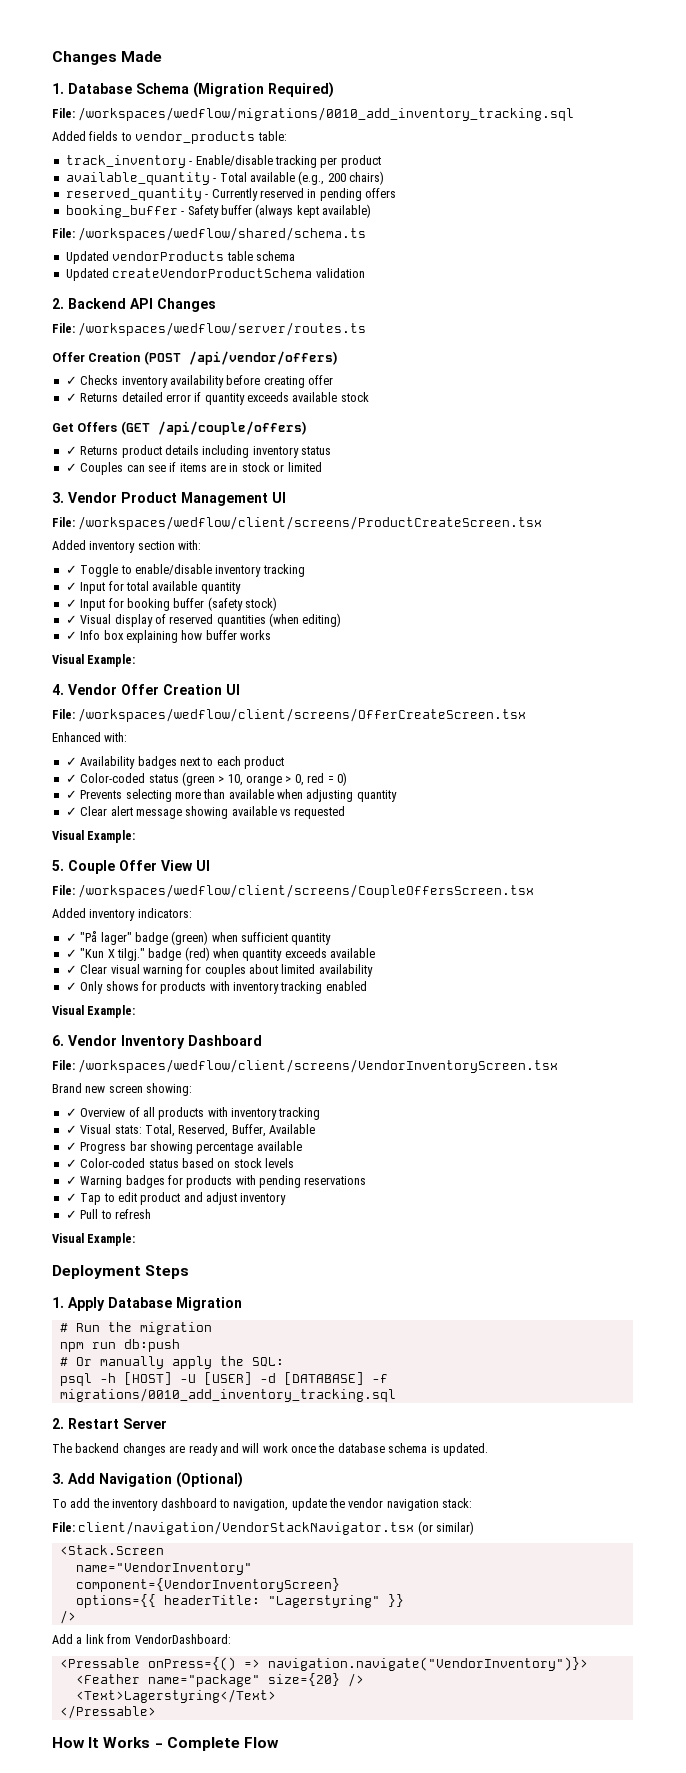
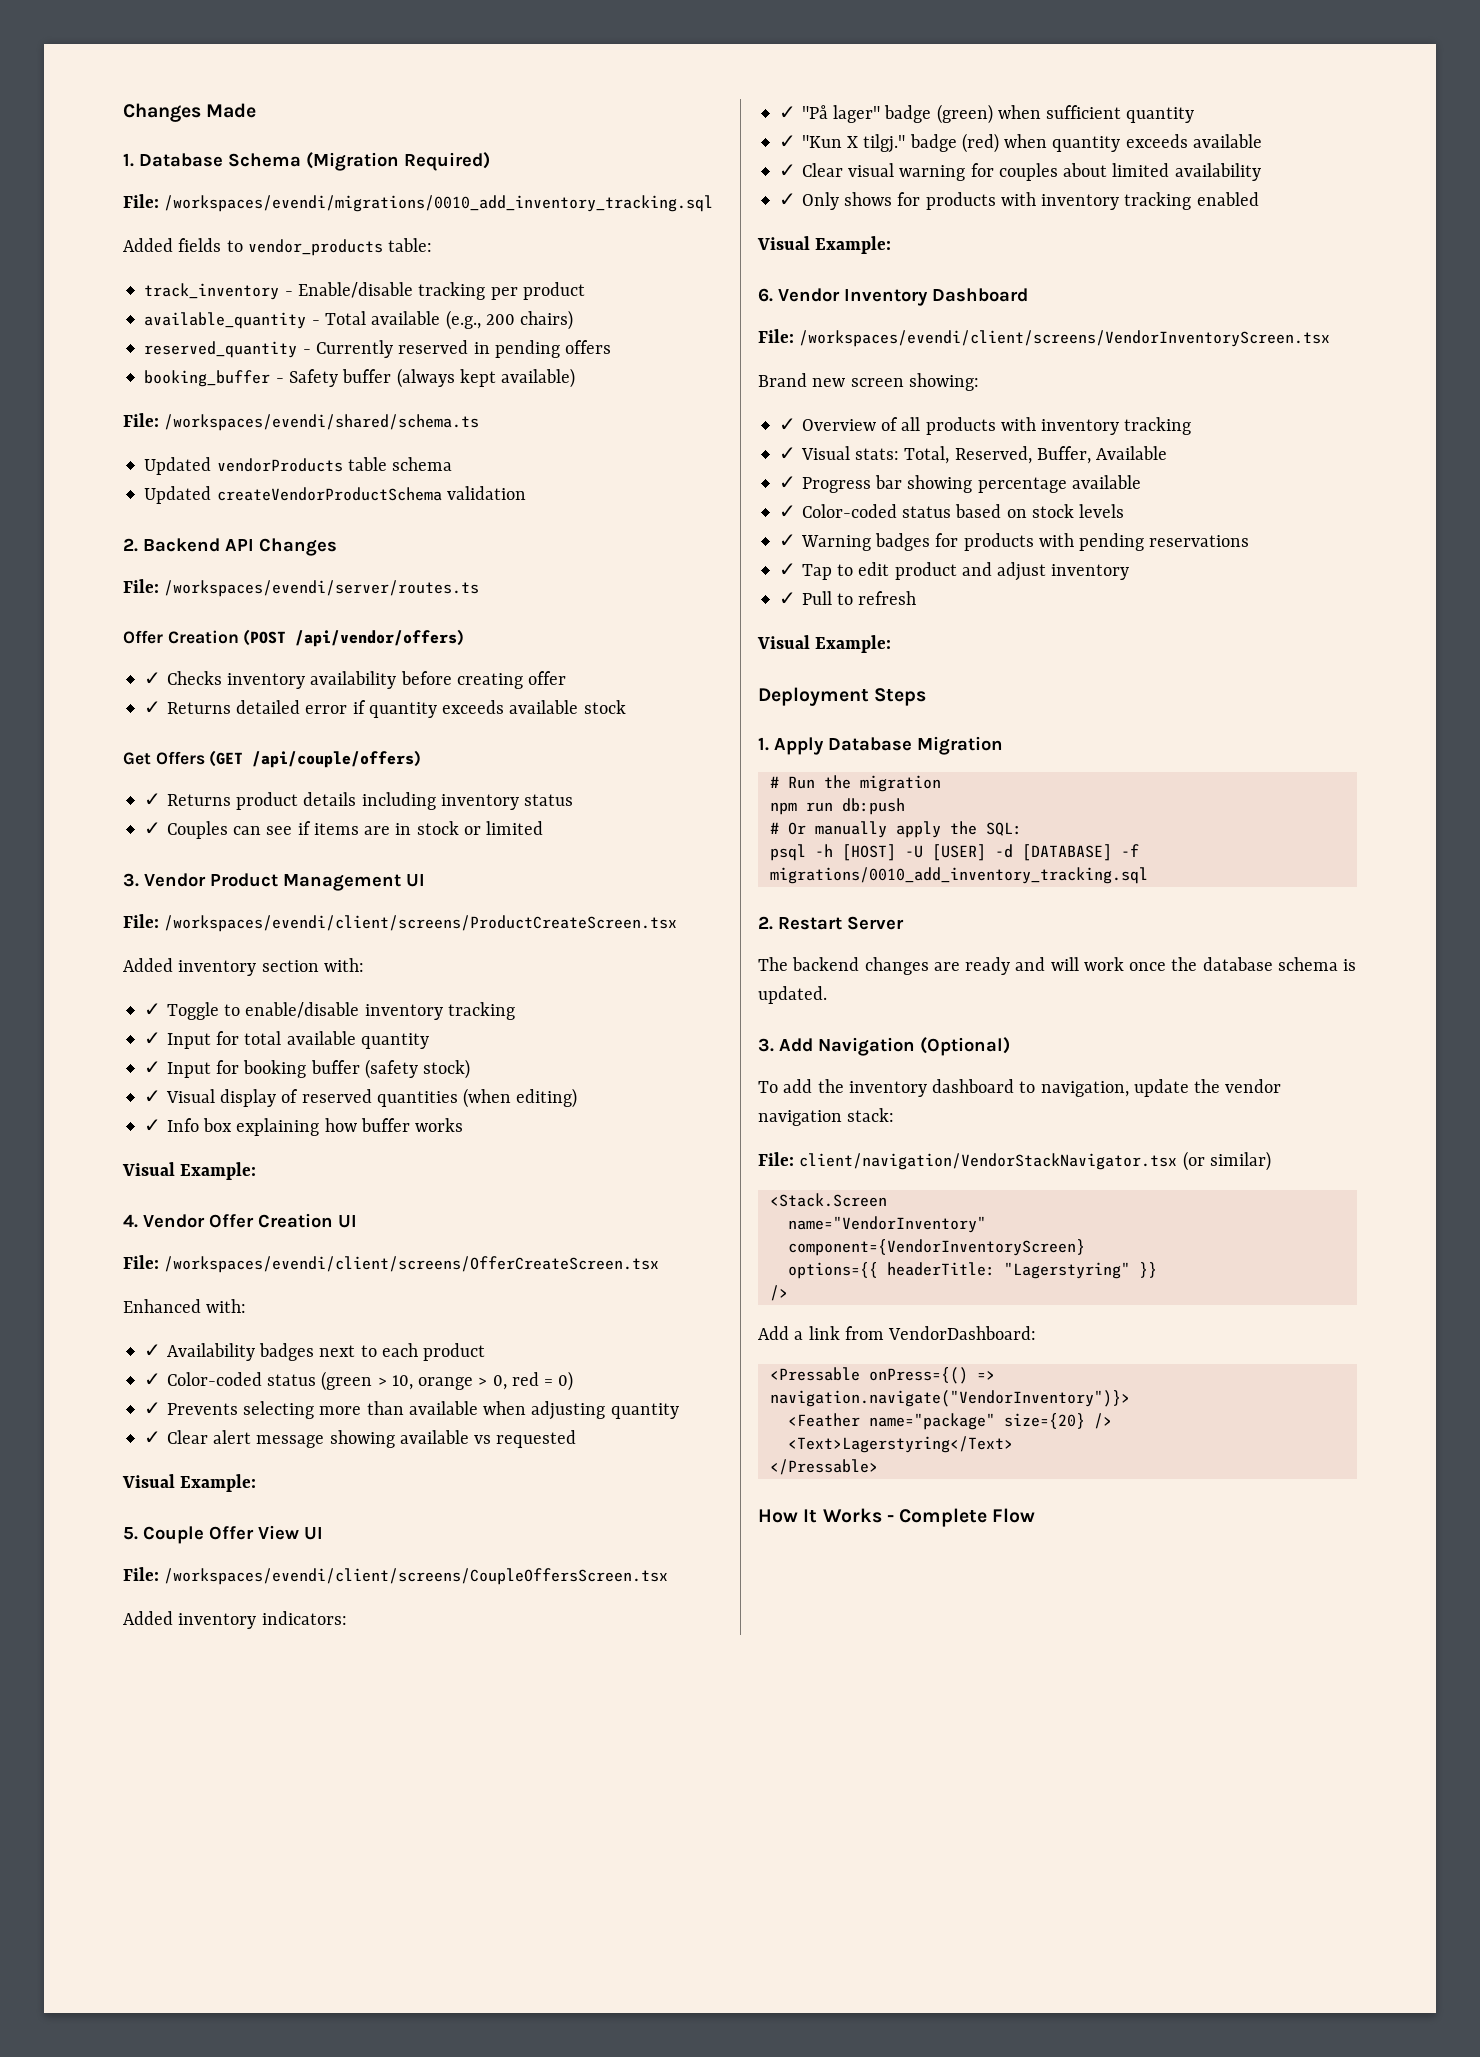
[78,107,575,121] /workspaces/wedflow/migrations/0010_add_inventory_tracking.sql -> [164,195,714,212] /workspaces/evendi/migrations/0010_add_inventory_tracking.sql
[78,227,367,241] /workspaces/wedflow/shared/schema.ts -> [164,414,480,431] /workspaces/evendi/shared/schema.ts
[78,322,367,336] /workspaces/wedflow/server/routes.ts -> [164,580,480,597] /workspaces/evendi/server/routes.ts
[78,516,543,530] /workspaces/wedflow/client/screens/ProductCreateScreen.tsx -> [164,915,678,932] /workspaces/evendi/client/screens/ProductCreateScreen.tsx
[78,708,527,722] /workspaces/wedflow/client/screens/OfferCreateScreen.tsx -> [164,1256,660,1273] /workspaces/evendi/client/screens/OfferCreateScreen.tsx
[78,884,535,898] /workspaces/wedflow/client/screens/CoupleOffersScreen.tsx -> [164,1568,669,1585] /workspaces/evendi/client/screens/CoupleOffersScreen.tsx
[78,1059,559,1073] /workspaces/wedflow/client/screens/VendorInventoryScreen.tsx -> [799,330,1331,347] /workspaces/evendi/client/screens/VendorInventoryScreen.tsx

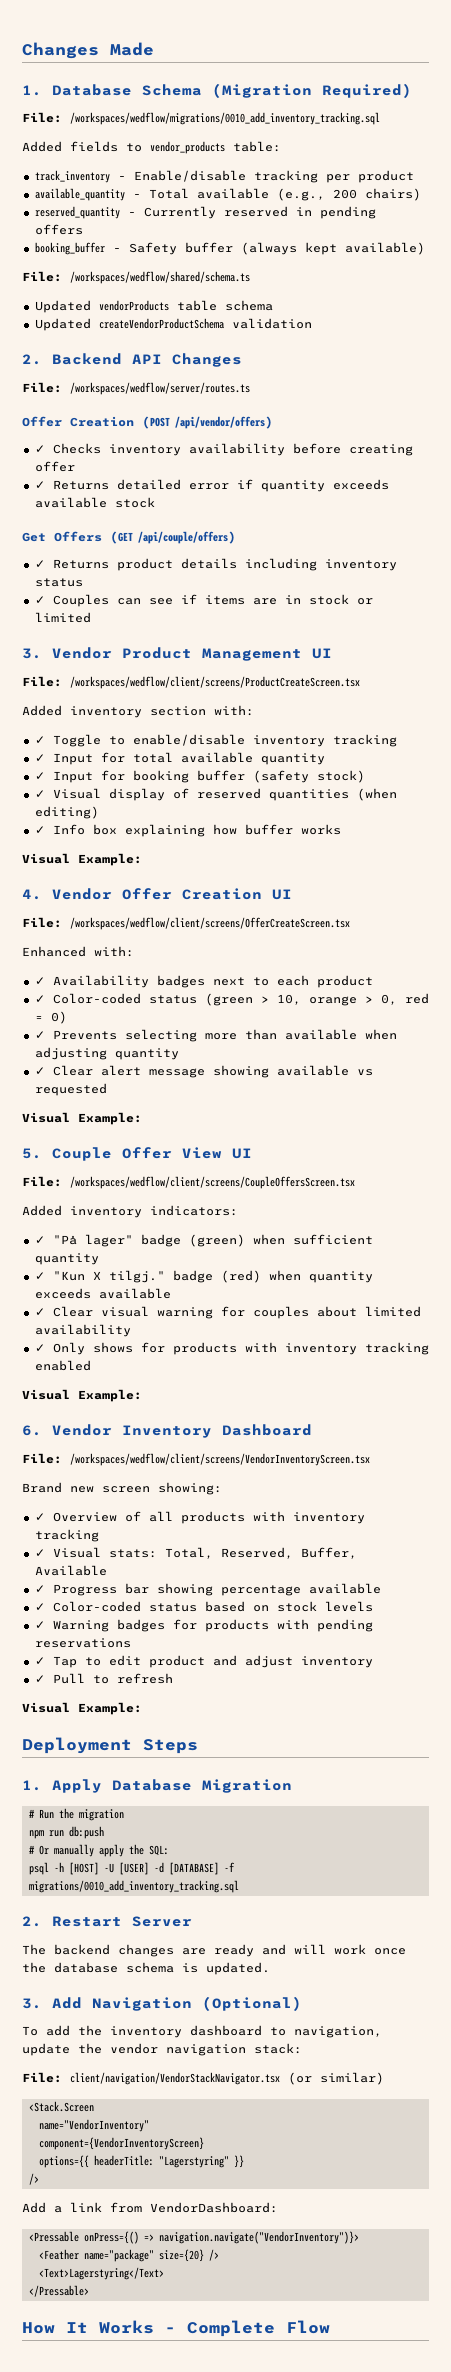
[164,195,714,212] /workspaces/evendi/migrations/0010_add_inventory_tracking.sql -> [70,112,380,125] /workspaces/wedflow/migrations/0010_add_inventory_tracking.sql
[164,414,480,431] /workspaces/evendi/shared/schema.ts -> [70,271,250,284] /workspaces/wedflow/shared/schema.ts
[164,580,480,597] /workspaces/evendi/server/routes.ts -> [70,382,250,395] /workspaces/wedflow/server/routes.ts
[164,915,678,932] /workspaces/evendi/client/screens/ProductCreateScreen.tsx -> [70,676,360,689] /workspaces/wedflow/client/screens/ProductCreateScreen.tsx
[164,1256,660,1273] /workspaces/evendi/client/screens/OfferCreateScreen.tsx -> [70,917,350,930] /workspaces/wedflow/client/screens/OfferCreateScreen.tsx
[164,1568,669,1585] /workspaces/evendi/client/screens/CoupleOffersScreen.tsx -> [70,1176,355,1189] /workspaces/wedflow/client/screens/CoupleOffersScreen.tsx
[799,330,1331,347] /workspaces/evendi/client/screens/VendorInventoryScreen.tsx -> [70,1453,370,1466] /workspaces/wedflow/client/screens/VendorInventoryScreen.tsx

